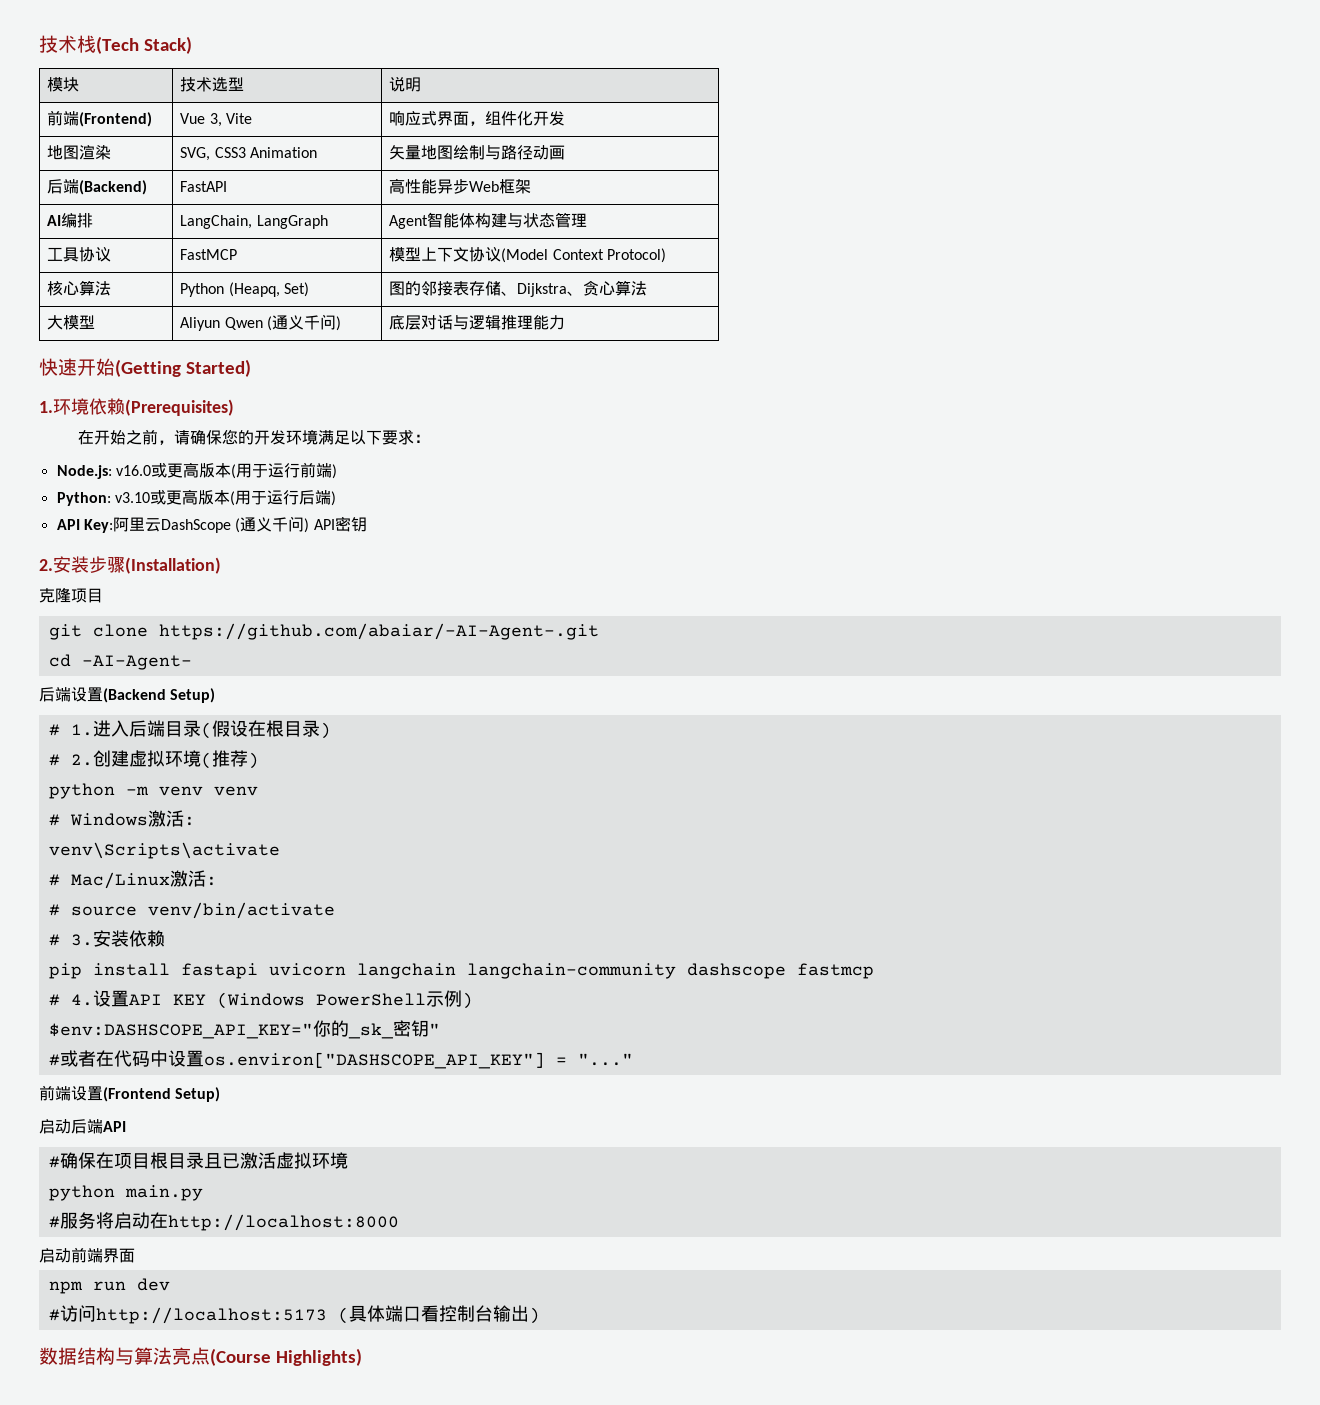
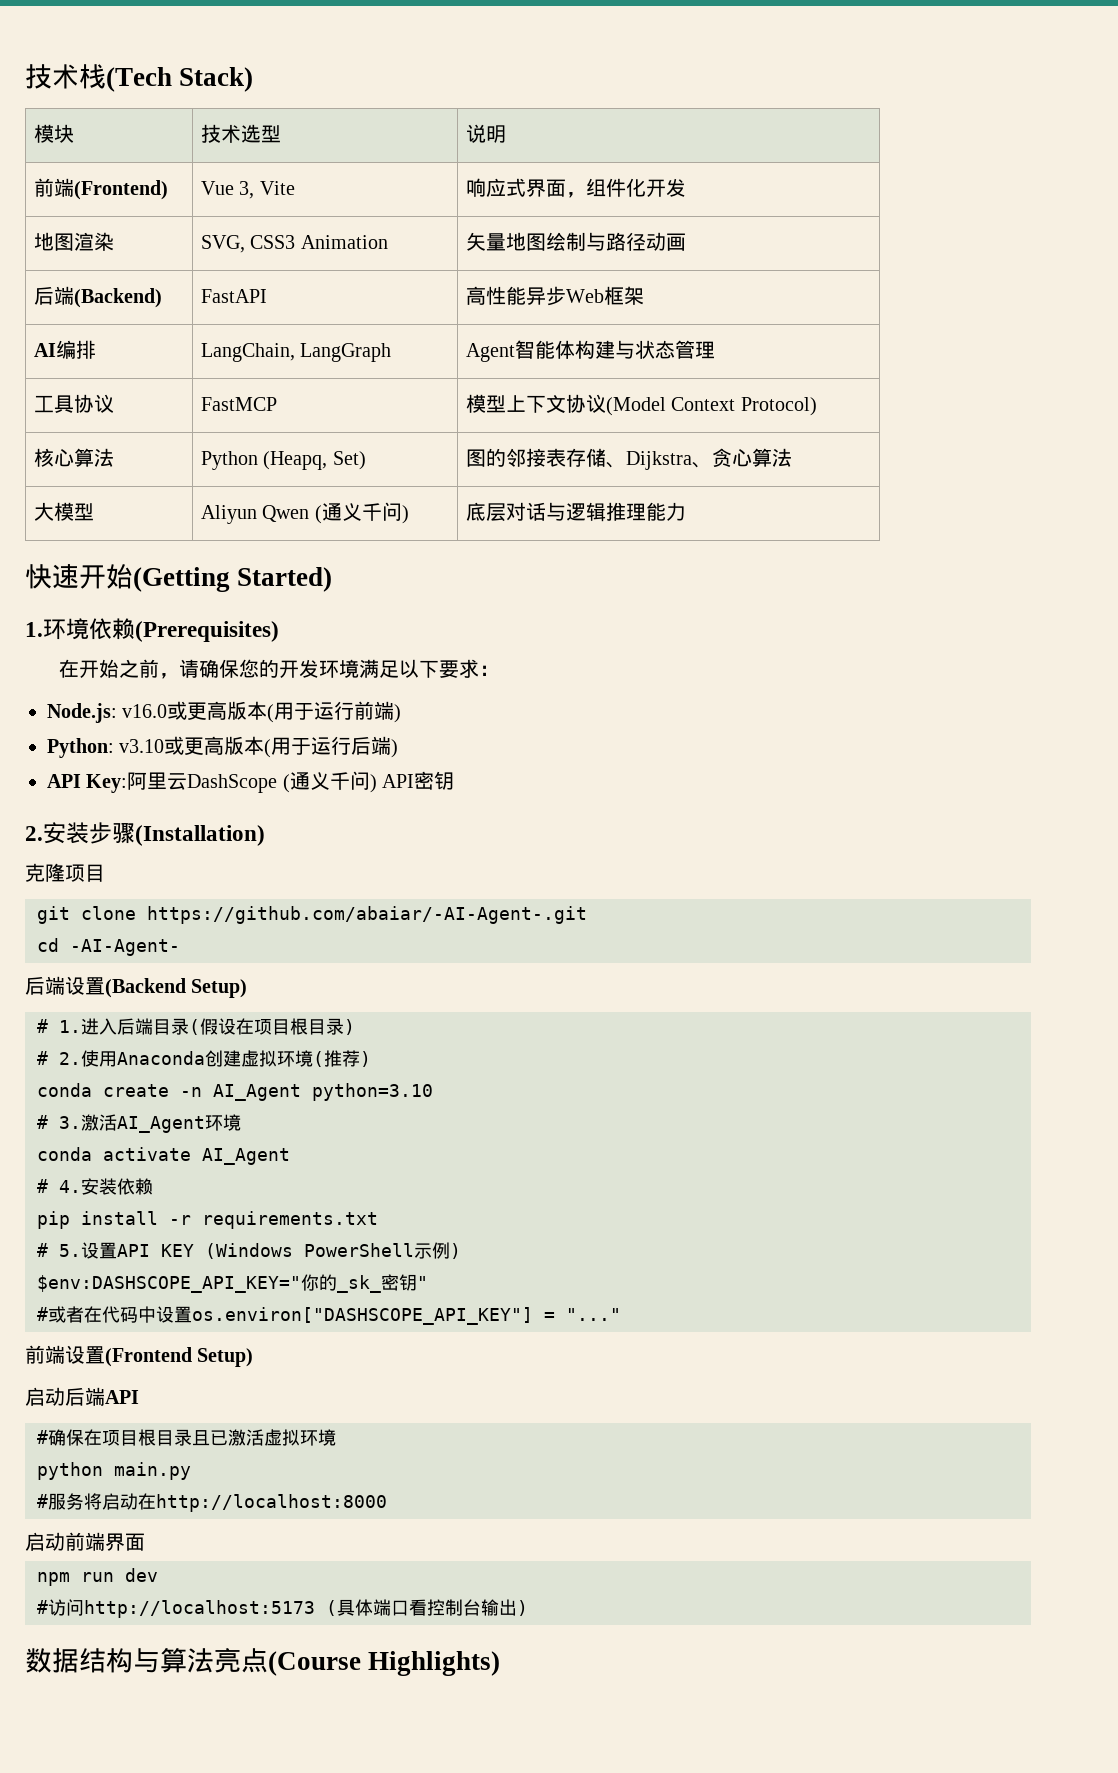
(266, 728) none -> [254,1019,290,1035] 项目
(93, 760) none -> [81,1050,205,1067] 使用Anaconda
[48,783,258,799] [48,810,195,827] [48,842,280,859] [48,870,217,889] [48,902,335,919] [48,930,165,947] [48,963,874,979] [48,994,93,1006] python -m venv venv // # Windows激活: // venv\Scripts\activate // # Mac/Linux激活: // # source venv/bin/activate // # 3.安装依赖 // pip install fastapi uvicorn langchain langchain-community dashscope fastmcp // # 4. -> [37,1083,433,1101] [37,1114,241,1133] [37,1147,290,1165] [37,1178,153,1195] [37,1211,378,1229] [37,1243,81,1257] conda create -n AI_Agent python=3.10 // # 3.激活AI_Agent环境 // conda activate AI_Agent // # 4.安装依赖 // pip install -r requirements.txt // # 5.

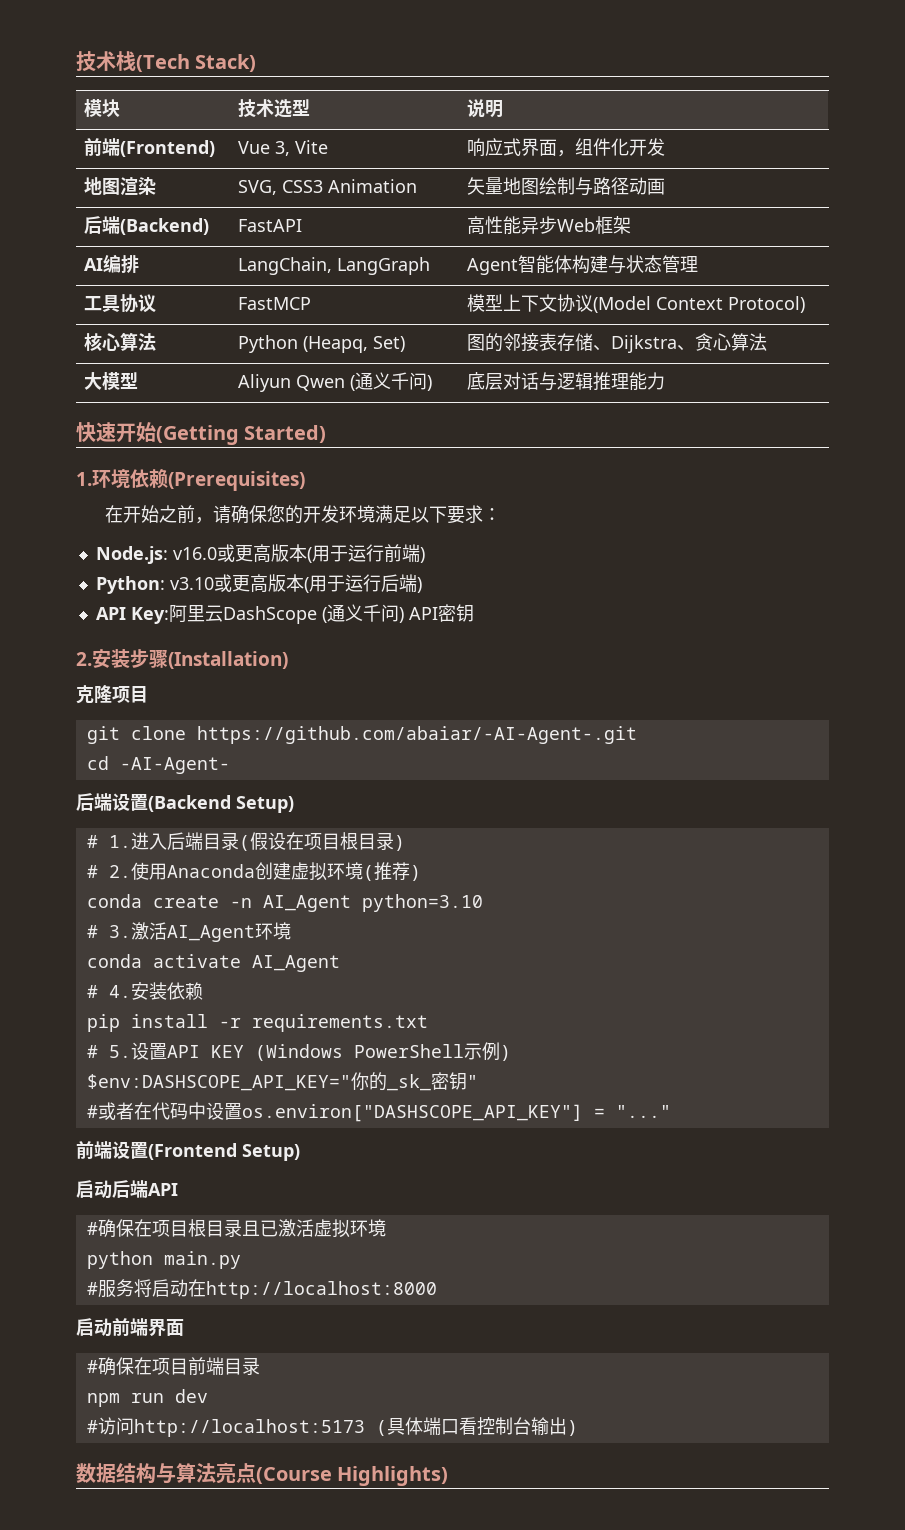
(145, 1542) none -> [86,1357,260,1376] // #确保在项目前端目录

